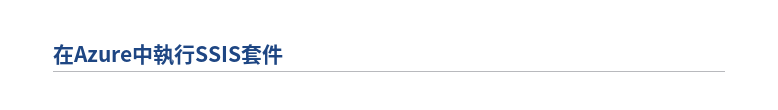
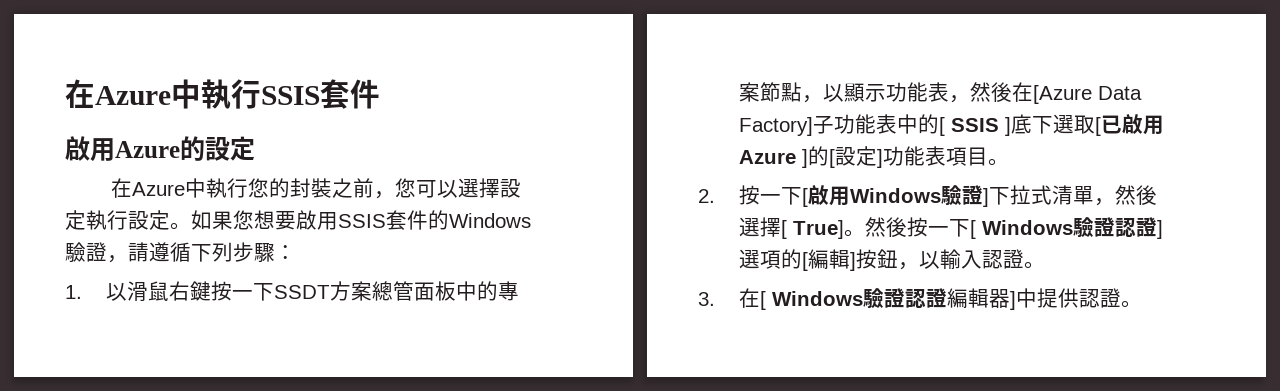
(283, 54) none -> [65,136,255,162] [111,178,522,199] [65,210,531,230] [65,242,296,263] [65,281,519,301] [738,82,1142,104] [738,114,1164,136] [738,146,1009,168] [698,185,1157,207] [738,217,1163,239] [738,249,1045,271] [698,288,1142,310] // 啟用Azure的設定 // 在Azure中執行您的封裝之前，您可以選擇設定執行設定。如果您想要啟用SSIS套件的Windows驗證，請遵循下列步驟： // 1.以滑鼠右鍵按一下SSDT方案總管面板中的專案節點，以顯示功能表，然後在[Azure Data Factory]子功能表中的[ SSIS ]底下選取[已啟用Azure ]的[設定]功能表項目。 // 2.按一下[啟用Windows驗證]下拉式清單，然後選擇[ True]。然後按一下[ Windows驗證認證]選項的[編輯]按鈕，以輸入認證。 // 3.在[ Windows驗證認證編輯器]中提供認證。

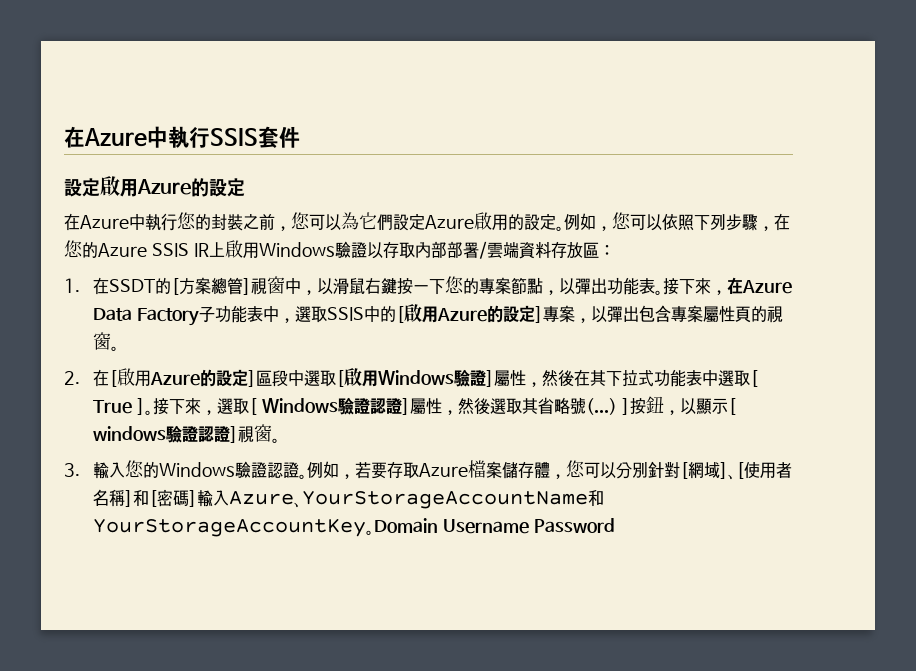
(380, 94) none -> [64,178,100,197] 設定
[458,178,522,198] [65,210,531,230] [65,242,296,263] [65,281,519,301] [738,82,1142,104] [738,114,1164,136] [738,146,1009,168] [698,185,802,205] 選擇設定執行設定。如果您想要啟用SSIS套件的Windows驗證，請遵循下列步驟： // 1.以滑鼠右鍵按一下SSDT方案總管面板中的專案節點，以顯示功能表，然後在[Azure Data Factory]子功能表中的[ SSIS ]底下選取[已啟用Azure ]的[設定]功能表項目。 // 2.按一下 -> [341,212,790,231] [64,240,615,259] [64,276,793,295] [93,304,784,326] [93,332,120,351] [64,368,337,387] 為它們設定Azure啟用的設定。例如，您可以依照下列步驟，在您的Azure SSIS IR上啟用Windows驗證以存取內部部署/雲端資料存放區： // 1.在SSDT的[方案總管]視窗中，以滑鼠右鍵按一下您的專案節點，以彈出功能表。接下來，在Azure Data Factory子功能表中，選取SSIS中的[啟用Azure的設定]專案，以彈出包含專案屬性頁的視窗。 // 2.在[啟用Azure的設定]區段中選取
[988,185,1157,206] [738,217,970,239] 下拉式清單，然後選擇[ True]。然後按一下 -> [494,369,759,387] [93,398,250,415] 屬性，然後在其下拉式功能表中選取[ True ]。接下來，選取
[738,249,1024,271] 選項的[編輯]按鈕，以輸入認證 -> [410,396,736,415] [93,424,273,443] 屬性，然後選取其省略號(...) ]按鈕，以顯示[ windows驗證認證]視窗
[738,288,1142,310] 在[ Windows驗證認證編輯器]中提供認證。 -> [93,460,793,480] [93,489,605,509] [93,518,616,537] 輸入您的Windows驗證認證。例如，若要存取Azure檔案儲存體，您可以分別針對[網域]、[使用者名稱]和[密碼]輸入Azure、YourStorageAccountName和YourStorageAccountKey。Domain Username Password

